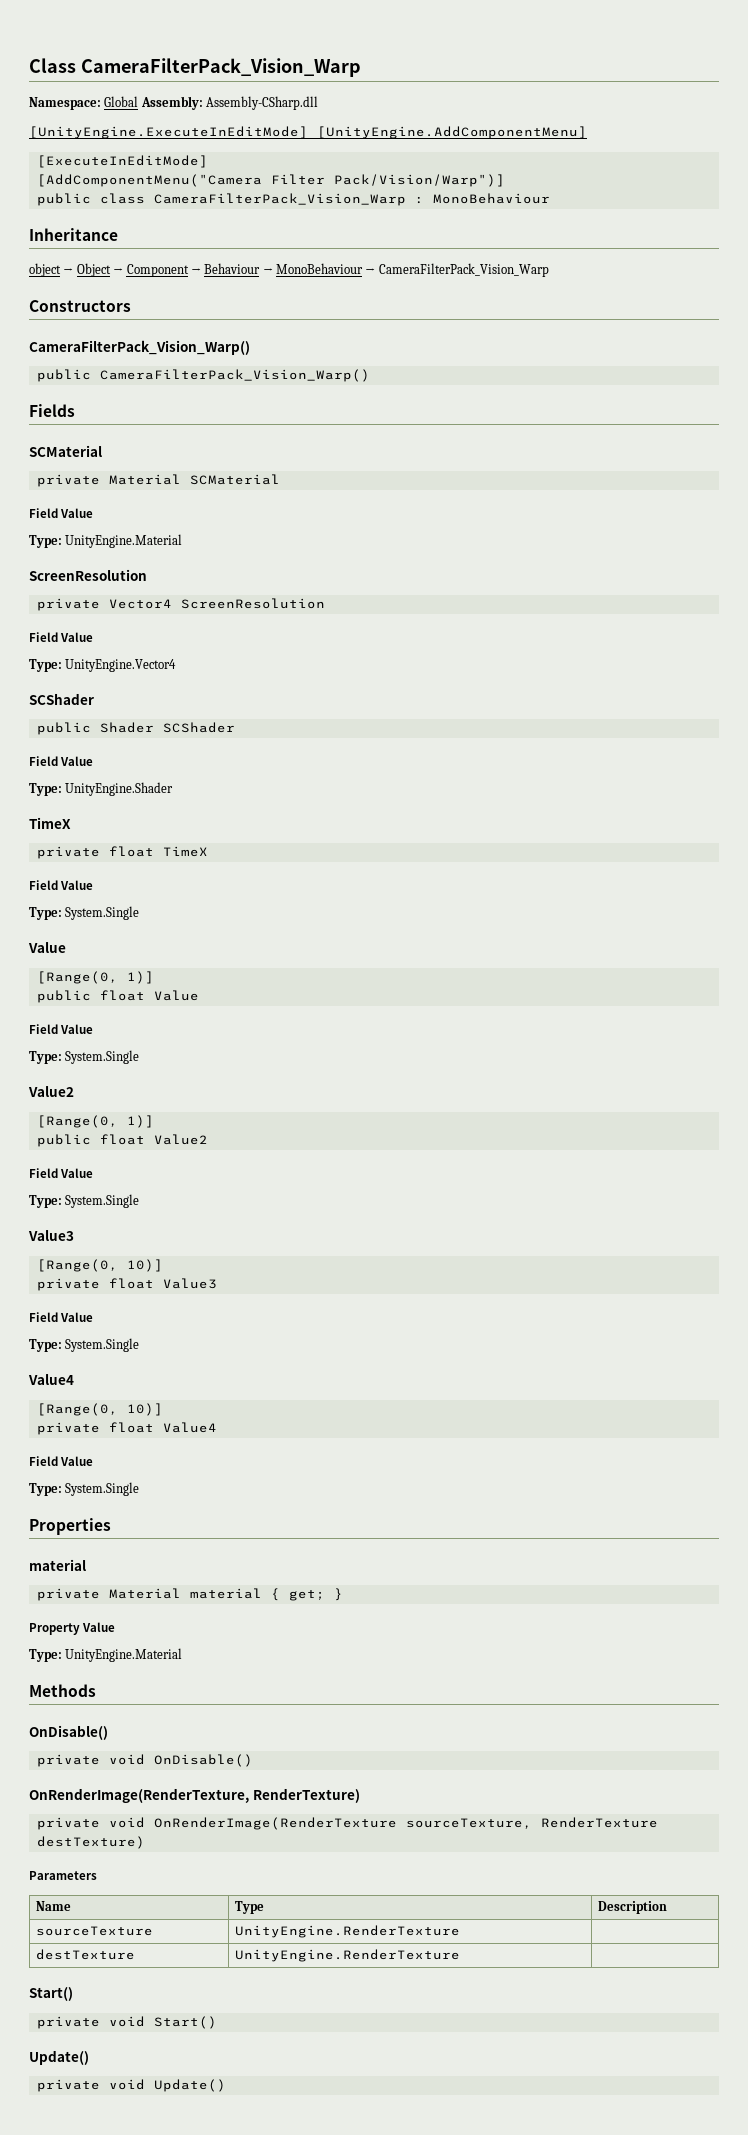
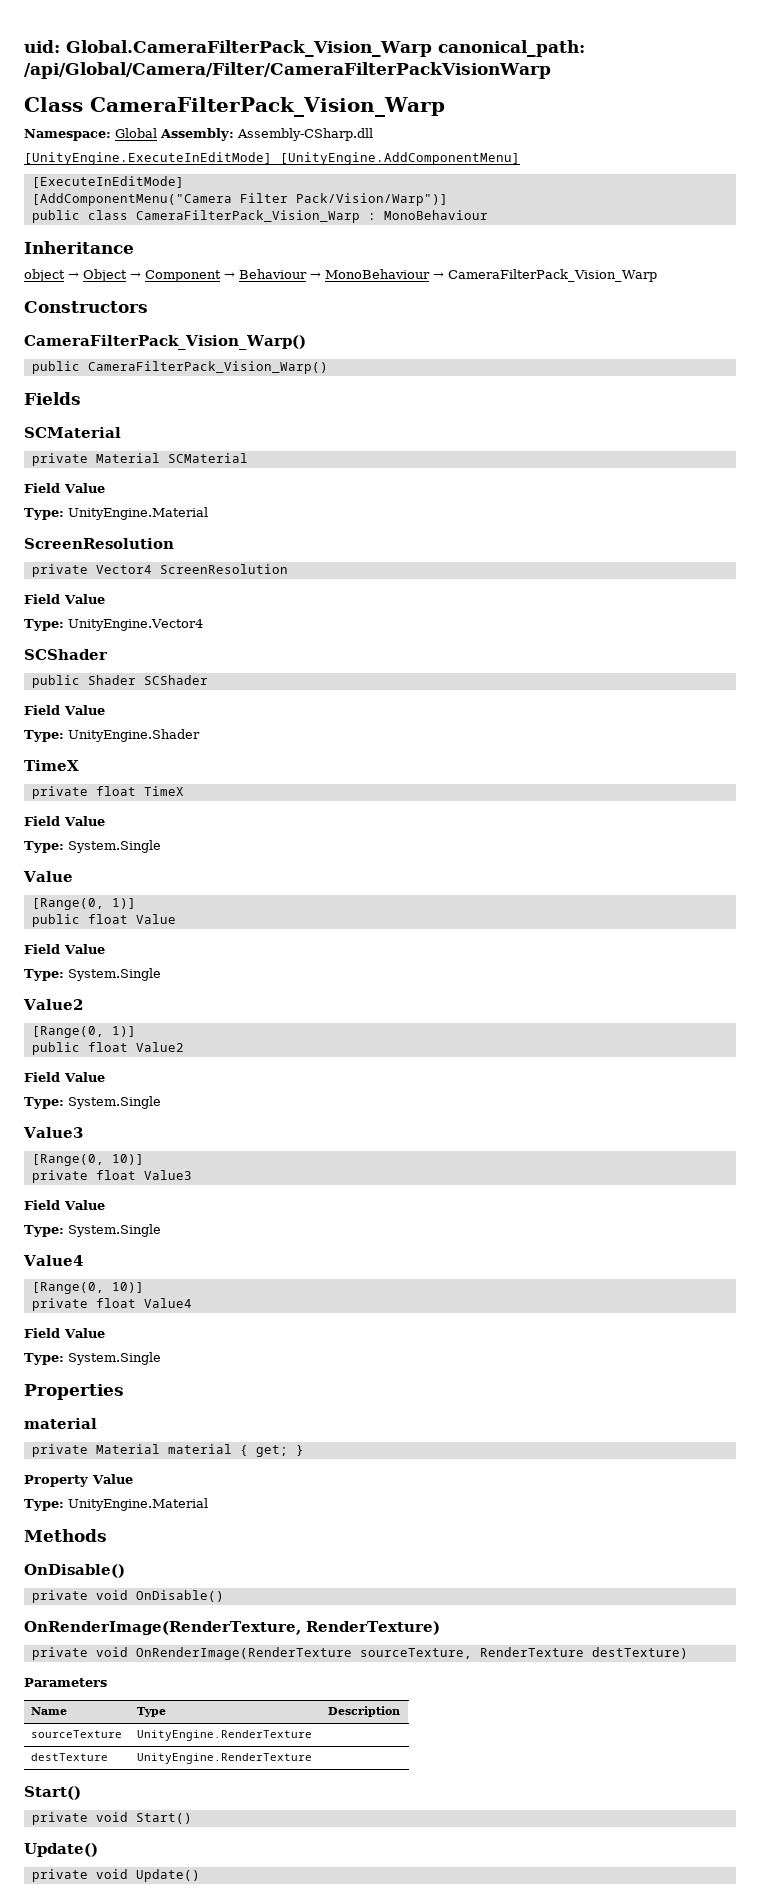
(29, 65) none -> [24,40,585,57] [24,62,551,79] uid: Global.CameraFilterPack_Vision_Warp canonical_path: /api/Global/Camera/Filter/CameraFilterPackVisionWarp //

